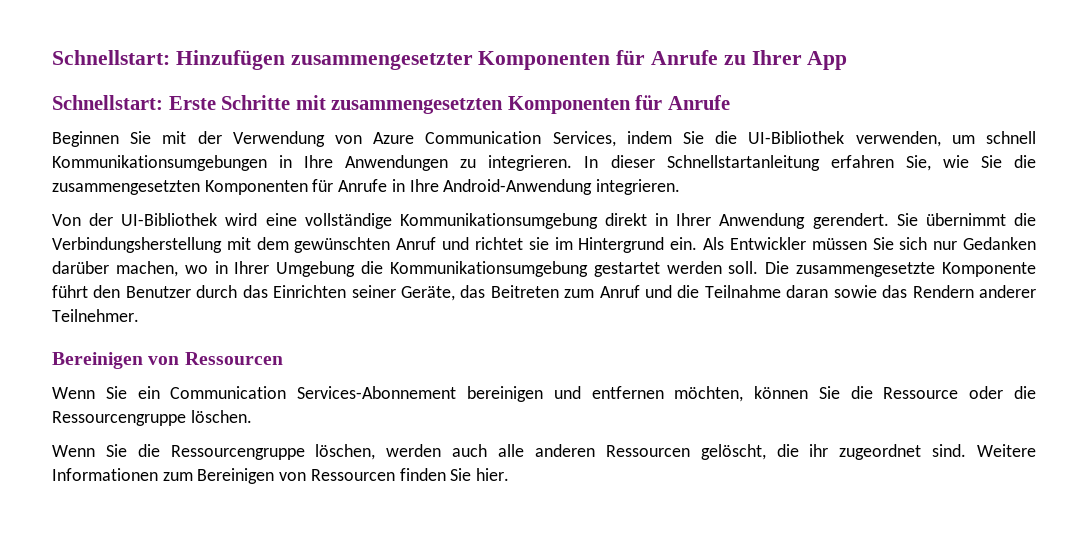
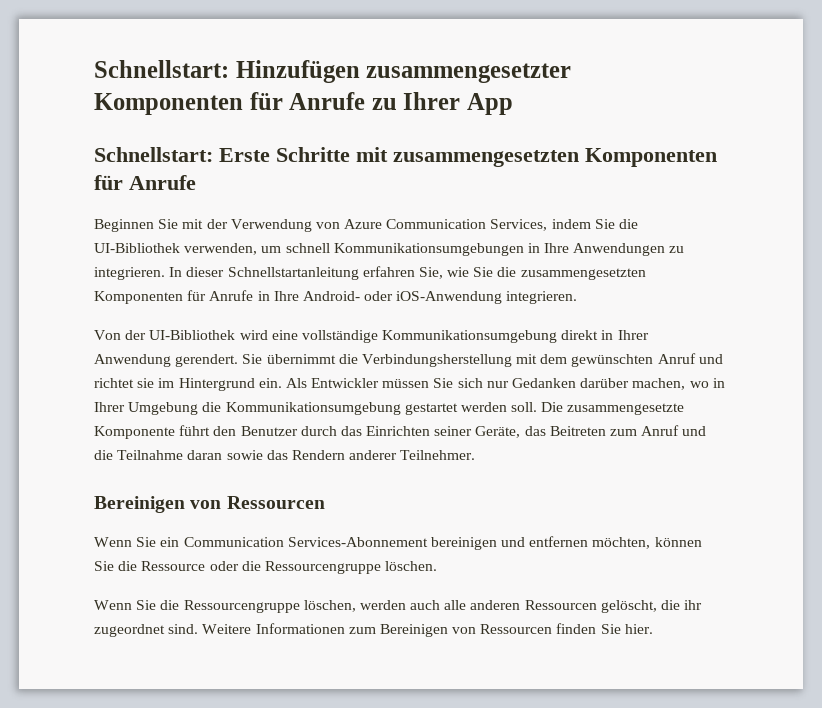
[443,179,593,195] Android-Anwendung -> [302,291,503,304] Android- oder iOS-Anwendung

